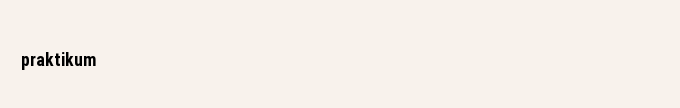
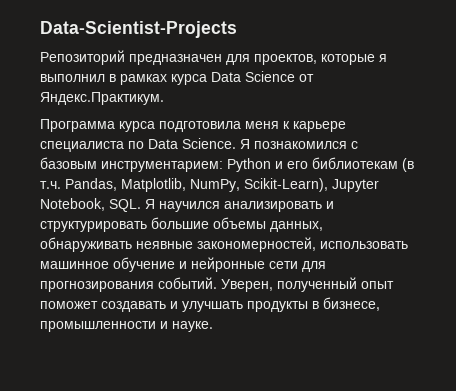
[21,52,96,70] praktikum -> [40,21,237,38] [40,50,387,65] [40,71,314,85] [40,92,164,105] [40,119,346,132] [40,138,358,152] [40,157,414,172] [40,178,379,192] [40,198,334,212] [40,217,323,232] [40,237,408,252] [40,257,326,272] [40,277,394,292] [40,297,380,312] [40,321,213,332] Data-Scientist-Projects // Репозиторий предназначен для проектов, которые я выполнил в рамках курса Data Science от Яндекс.Практикум. // Программа курса подготовила меня к карьере специалиста по Data Science. Я познакомился с базовым инструментарием: Python и его библиотекам (в т.ч. Pandas, Matplotlib, NumPy, Scikit-Learn), Jupyter Notebook, SQL. Я научился анализировать и структурировать большие объемы данных, обнаруживать неявные закономерностей, использовать машинное обучение и нейронные сети для прогнозирования событий. Уверен, полученный опыт поможет создавать и улучшать продукты в бизнесе, промышленности и науке.

